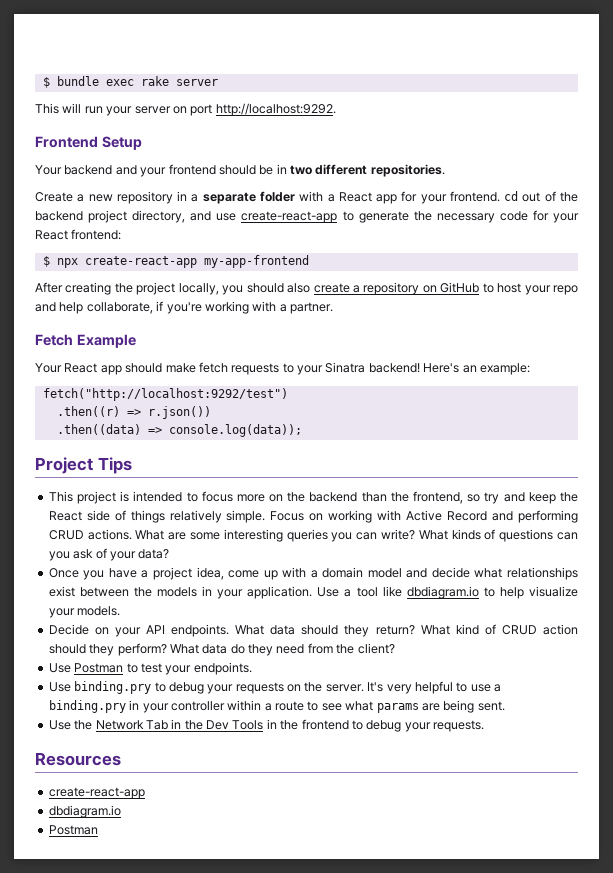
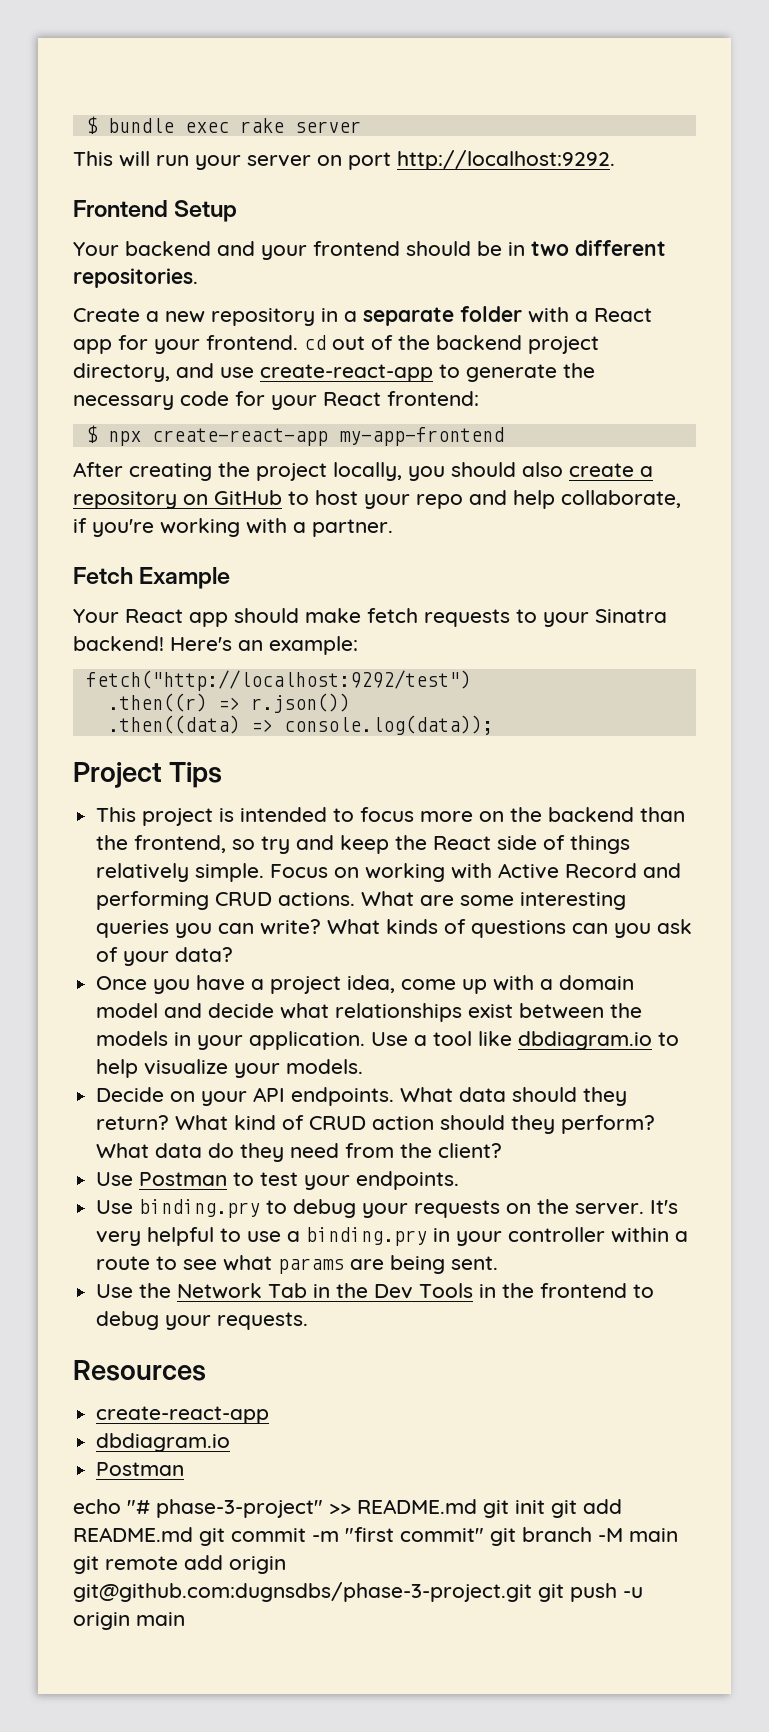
(98, 830) none -> [73,1499,622,1518] [73,1527,678,1546] [73,1555,286,1574] [73,1582,643,1602] [73,1612,185,1630] // echo "# phase-3-project" >> README.md git init git add README.md git commit -m "first commit" git branch -M main git remote add origin git@github.com:dugnsdbs/phase-3-project.git git push -u origin main

